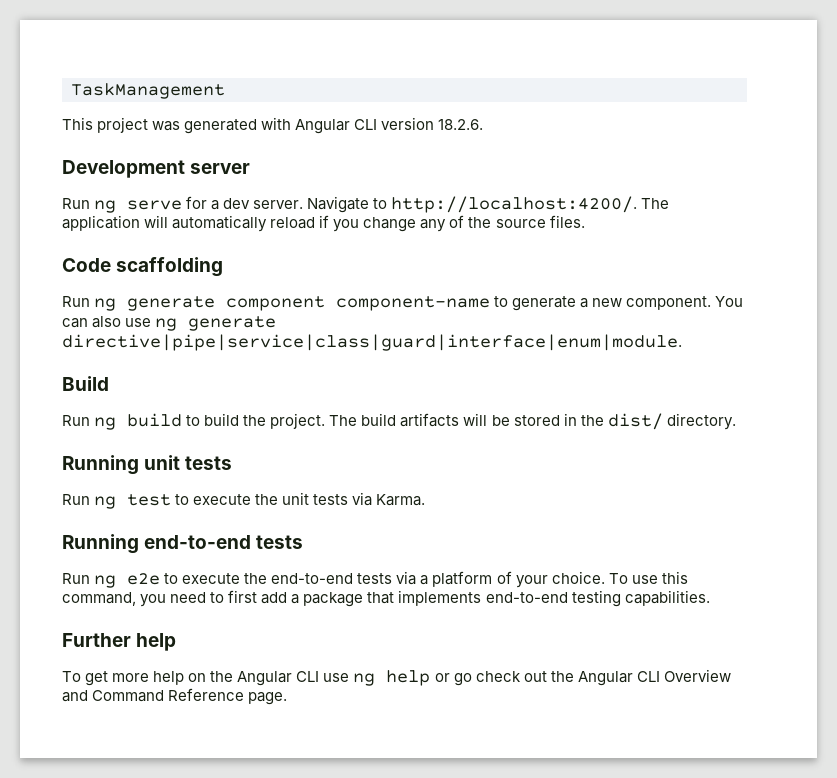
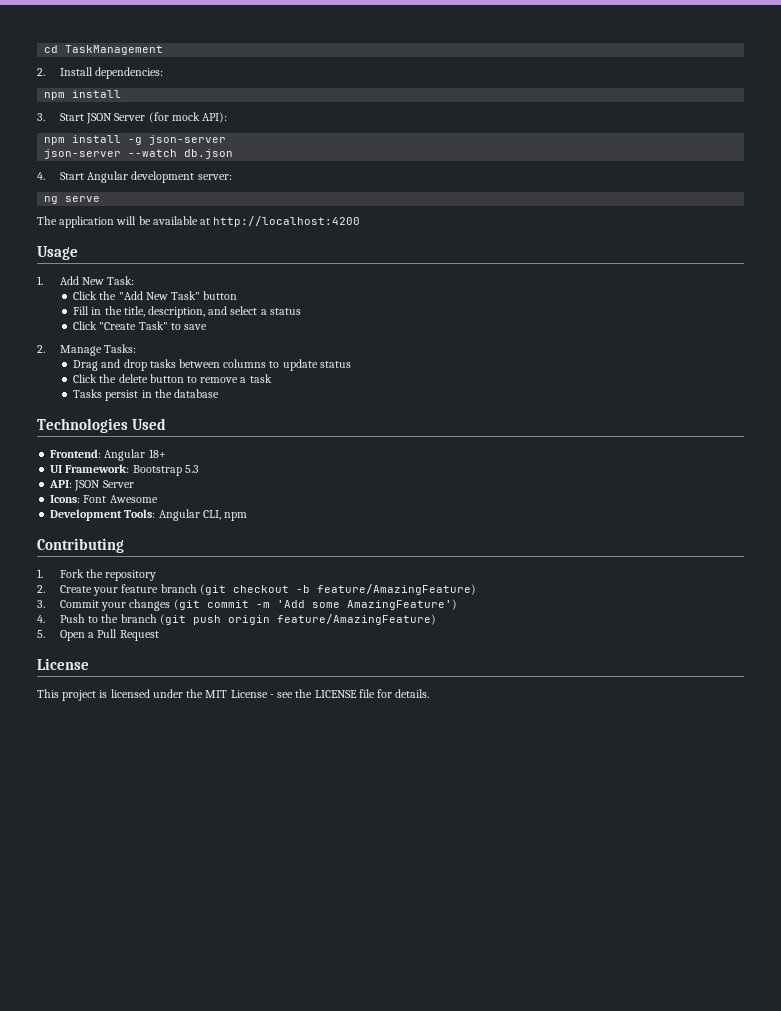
(71, 91) none -> [44,45,59,53] cd
[62,117,484,134] [62,160,251,178] [62,196,670,213] [62,215,585,232] [62,257,224,277] [62,296,744,311] [62,316,277,331] [62,334,682,351] [62,376,109,391] [62,413,736,430] [62,455,233,475] [62,492,426,509] [62,534,304,554] [62,571,688,588] [62,590,710,607] [62,633,177,651] [62,669,731,686] [62,688,288,705] This project was generated with Angular CLI version 18.2.6. // Development server // Run ng serve for a dev server. Navigate to http://localhost:4200/. The application will automatically reload if you change any of the source files. // Code scaffolding // Run ng generate component component-name to generate a new component. You can also use ng generate directive|pipe|service|class|guard|interface|enum|module. // Build // Run ng build to build the project. The build artifacts will be stored in the dist/ directory. // Running unit tests // Run ng test to execute the unit tests via Karma. // Running end-to-end tests // Run ng e2e to execute the end-to-end tests via a platform of your choice. To use this command, you need to first add a package that implements end-to-end testing capabilities. // Further help // To get more help on the Angular CLI use ng help or go check out the Angular CLI Overview and Command Reference page. -> [37,67,164,79] [44,90,122,100] [37,112,228,124] [44,135,227,145] [44,149,234,159] [37,171,232,183] [44,196,101,204] [37,216,361,228] [37,246,78,260] [37,276,135,285] [73,291,238,300] [73,306,301,318] [73,321,207,330] [37,344,137,356] [73,359,351,371] [73,374,272,383] [73,389,219,401] [37,418,167,433] [50,449,166,461] [50,464,199,476] [49,480,134,491] [50,495,158,503] [50,509,248,521] [37,538,124,553] [37,569,157,581] [37,584,476,596] [37,599,457,611] [37,614,436,625] [37,629,159,641] [37,658,89,670] [37,689,430,701] 2. Install dependencies: // npm install // 3. Start JSON Server (for mock API): // npm install -g json-server // json-server --watch db.json // 4. Start Angular development server: // ng serve // The application will be available at http://localhost:4200 // Usage // 1. Add New Task: // Click the "Add New Task" button // Fill in the title, description, and select a status // Click "Create Task" to save // 2. Manage Tasks: // Drag and drop tasks between columns to update status // Click the delete button to remove a task // Tasks persist in the database // Technologies Used // Frontend: Angular 18+ // UI Framework: Bootstrap 5.3 // API: JSON Server // Icons: Font Awesome // Development Tools: Angular CLI, npm // Contributing // 1. Fork the repository // 2. Create your feature branch (git checkout -b feature/AmazingFeature) // 3. Commit your changes (git commit -m 'Add some AmazingFeature') // 4. Push to the branch (git push origin feature/AmazingFeature) // 5. Open a Pull Request // License // This project is licensed under the MIT License - see the LICENSE file for details.

